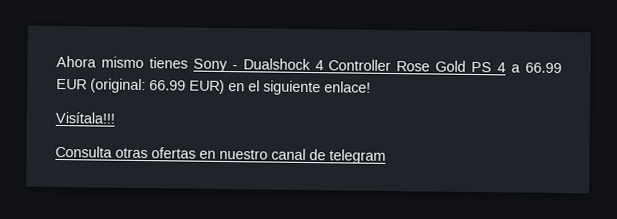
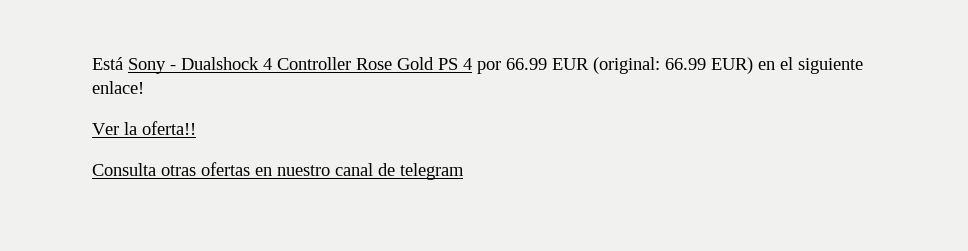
[56,55,188,69] Ahora mismo tienes -> [92,57,123,70] Está
[511,64,522,73] a -> [477,61,501,74] por
[55,111,115,124] Visítala!!! -> [92,121,196,135] Ver la oferta!!

